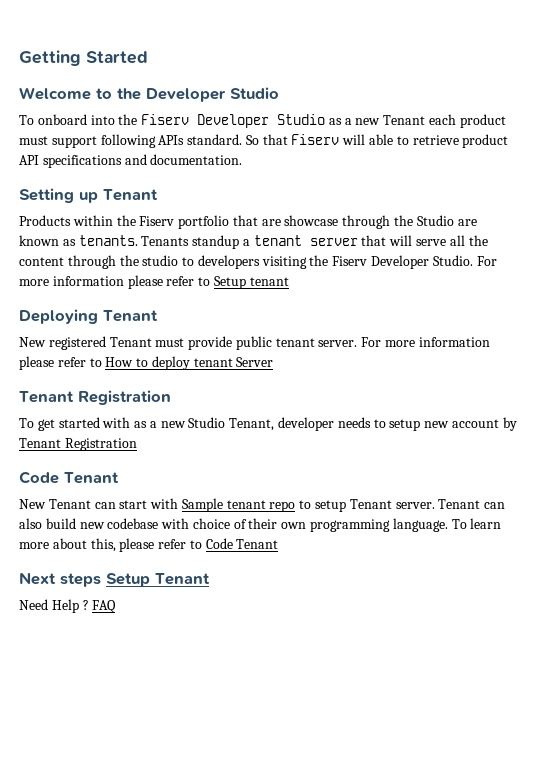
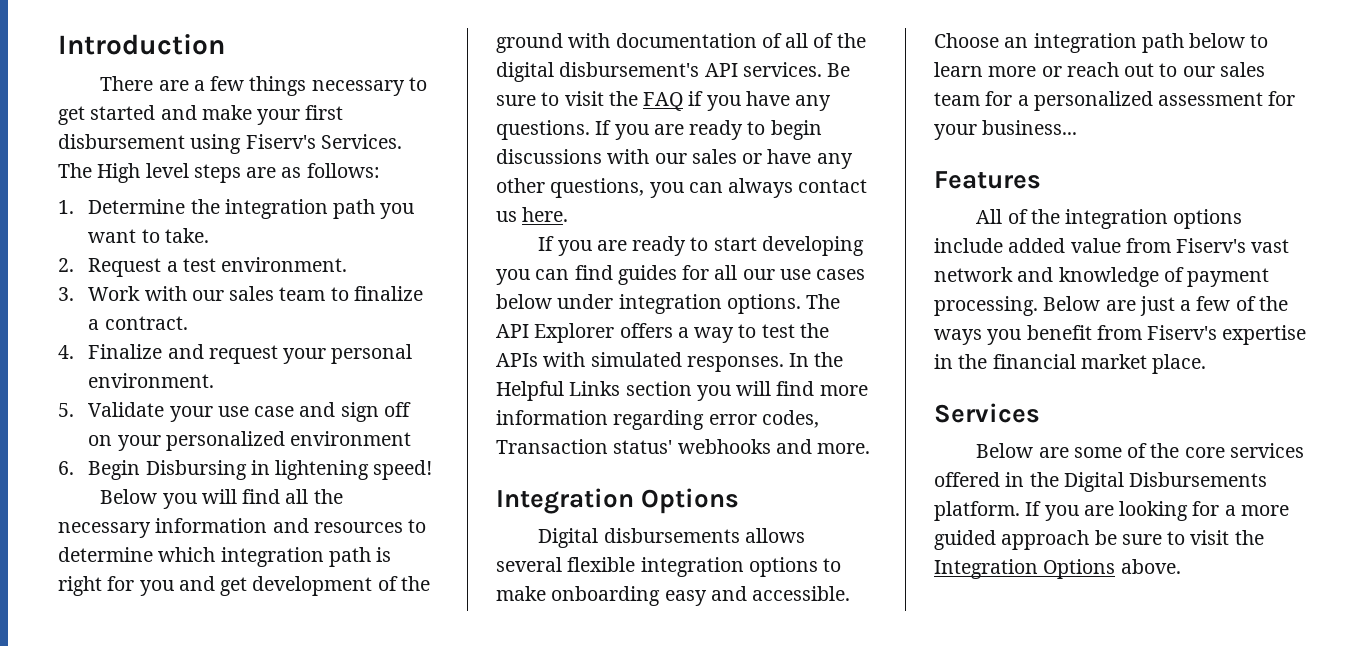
[19,50,148,66] [19,87,279,102] [19,114,506,128] [19,134,509,148] [19,154,243,168] [19,188,158,203] [19,215,477,229] [19,235,488,249] [19,255,497,269] [19,275,289,289] [19,309,158,324] [19,336,490,350] [19,356,274,370] [19,390,171,405] [19,417,517,431] [19,438,137,451] [19,471,119,484] [19,498,506,512] [19,518,502,532] [19,538,279,552] [19,572,210,587] [19,599,117,613] Getting Started // Welcome to the Developer Studio // To onboard into the Fiserv Developer Studio as a new Tenant each product must support following APIs standard. So that Fiserv will able to retrieve product API specifications and documentation. // Setting up Tenant // Products within the Fiserv portfolio that are showcase through the Studio are known as tenants. Tenants standup a tenant server that will serve all the content through the studio to developers visiting the Fiserv Developer Studio. For more information please refer to Setup tenant // Deploying Tenant // New registered Tenant must provide public tenant server. For more information please refer to How to deploy tenant Server // Tenant Registration // To get started with as a new Studio Tenant, developer needs to setup new account by Tenant Registration // Code Tenant // New Tenant can start with Sample tenant repo to setup Tenant server. Tenant can also build new codebase with choice of their own programming language. To learn more about this, please refer to Code Tenant // Next steps Setup Tenant // Need Help ? FAQ -> [58,34,225,55] [100,76,427,96] [58,105,344,125] [58,134,402,154] [58,163,380,183] [58,199,415,219] [88,228,209,243] [58,257,348,277] [58,286,423,301] [88,316,188,330] [58,344,413,364] [88,373,215,388] [58,402,411,422] [88,431,412,451] [58,460,433,480] [100,489,343,509] [58,518,427,538] [58,547,392,567] [58,576,430,596] [496,33,866,53] [496,62,851,82] [496,91,832,111] [496,120,822,140] [496,149,853,169] [496,178,868,198] [496,207,569,222] [538,236,864,256] [496,265,866,285] [496,294,841,314] [496,323,829,343] [496,352,844,372] [496,381,868,401] [496,410,819,430] [496,439,871,454] [496,488,740,514] [538,528,805,548] [496,557,842,577] [496,586,851,606] [934,33,1269,53] [934,62,1265,77] [934,91,1296,111] [934,120,1078,140] [934,171,1041,189] [976,209,1243,229] [934,238,1290,253] [934,267,1270,287] [934,296,1288,316] [934,325,1307,345] [934,354,1207,374] [934,403,1040,423] [976,443,1304,458] [934,472,1268,492] [934,501,1289,521] [934,530,1264,550] [934,559,1181,579] Introduction // There are a few things necessary to get started and make your first disbursement using Fiserv's Services. The High level steps are as follows: // 1. Determine the integration path you want to take. // 2. Request a test environment. // 3. Work with our sales team to finalize a contract. // 4. Finalize and request your personal environment. // 5. Validate your use case and sign off on your personalized environment // 6. Begin Disbursing in lightening speed! // Below you will find all the necessary information and resources to determine which integration path is right for you and get development of the ground with documentation of all of the digital disbursement's API services. Be sure to visit the FAQ if you have any questions. If you are ready to begin discussions with our sales or have any other questions, you can always contact us here. // If you are ready to start developing you can find guides for all our use cases below under integration options. The API Explorer offers a way to test the APIs with simulated responses. In the Helpful Links section you will find more information regarding error codes, Transaction status' webhooks and more. // Integration Options // Digital disbursements allows several flexible integration options to make onboarding easy and accessible. Choose an integration path below to learn more or reach out to our sales team for a personalized assessment for your business... // Features // All of the integration options include added value from Fiserv's vast network and knowledge of payment processing. Below are just a few of the ways you benefit from Fiserv's expertise in the financial market place. // Services // Below are some of the core services offered in the Digital Disbursements platform. If you are looking for a more guided approach be sure to visit the Integration Options above.

